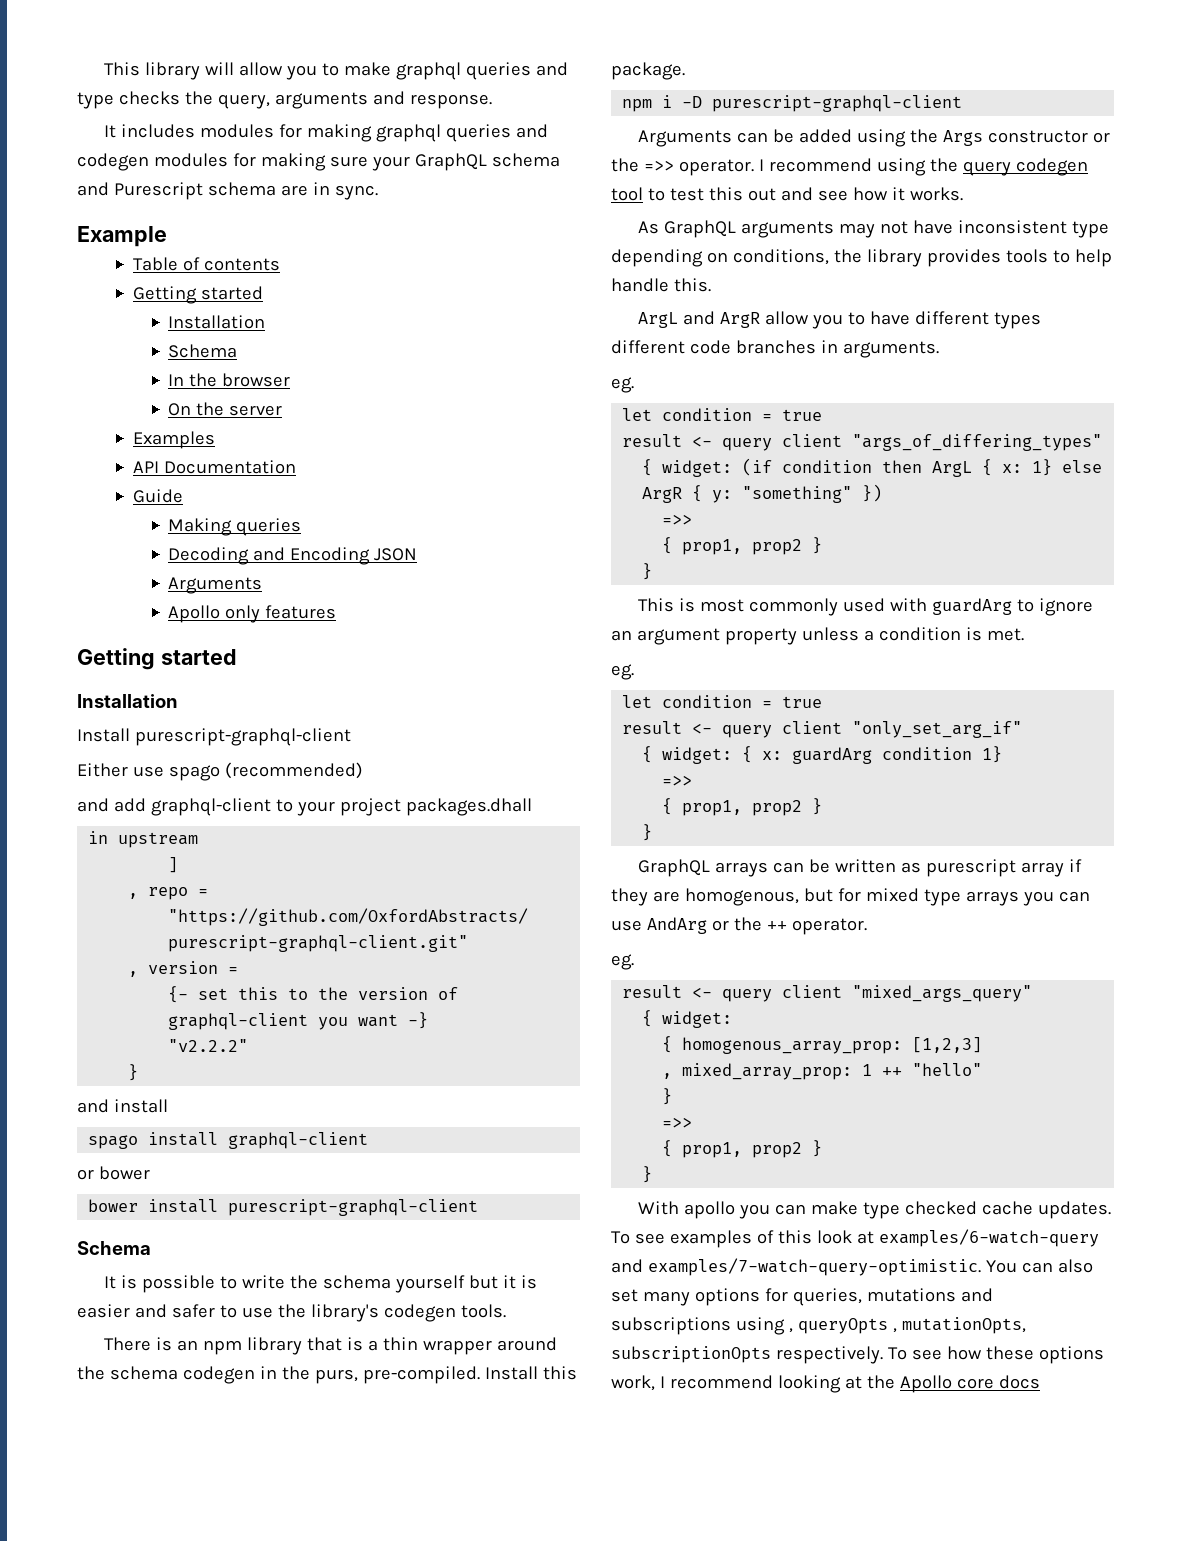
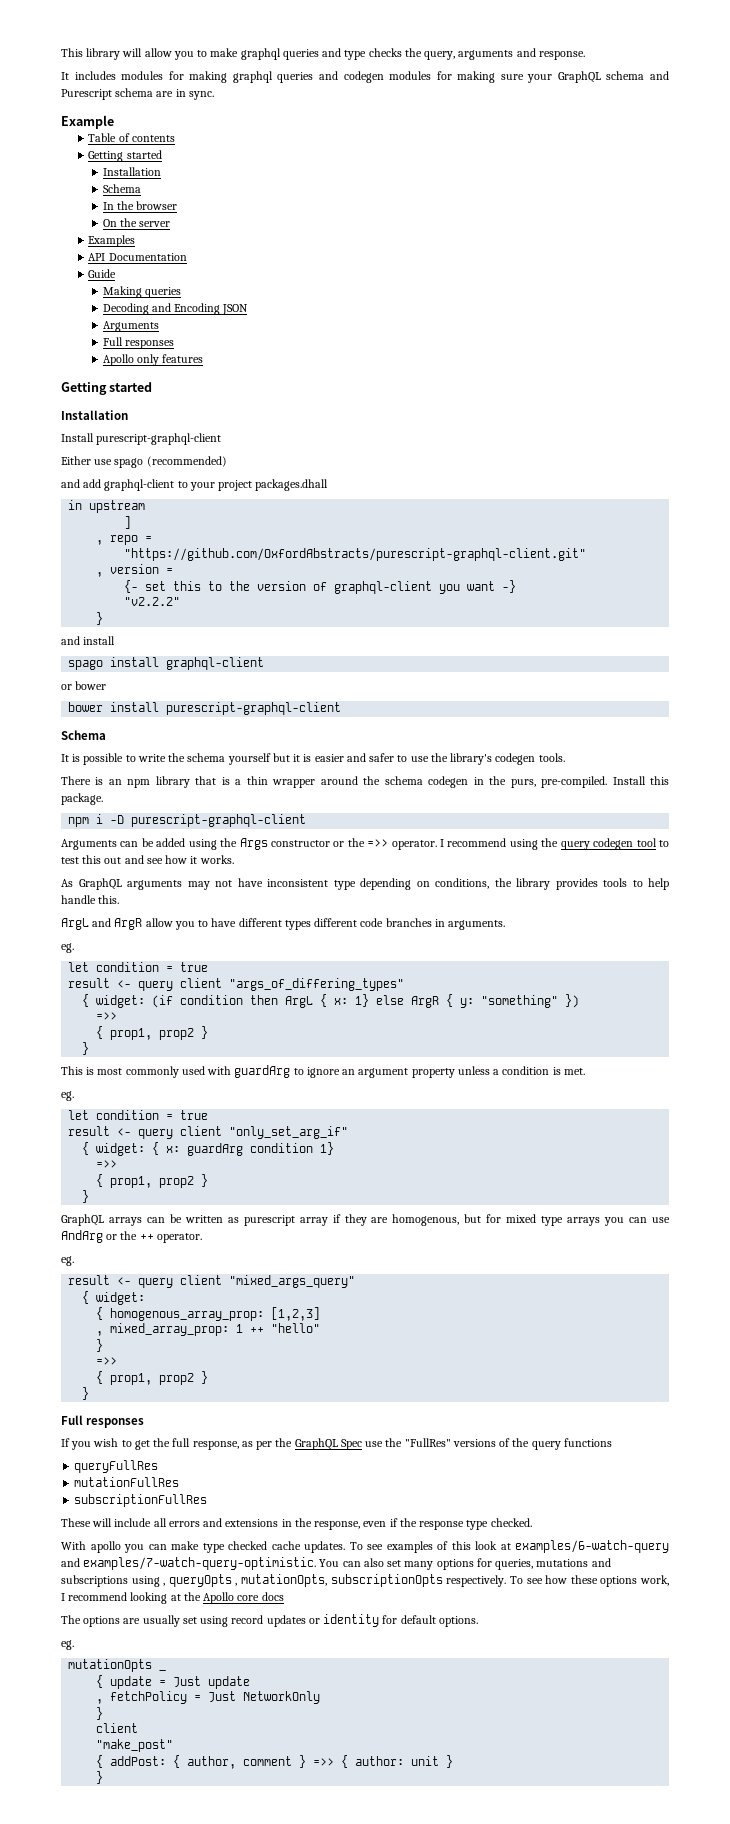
(263, 585) none -> [102,337,174,349] // Full responses
(653, 1174) none -> [61,1415,145,1428] [61,1438,612,1450] [74,1460,159,1473] [74,1477,180,1487] [74,1494,208,1507] [61,1518,532,1530] // Full responses // If you wish to get the full response, as per the GraphQL Spec use the "FullRes" versions of the query functions // queryFullRes // mutationFullRes // subscriptionFullRes // These will include all errors and extensions in the response, even if the response type checked.
(1040, 1382) none -> [61,1614,478,1627] [61,1640,74,1650] [68,1659,167,1672] [96,1675,251,1689] [96,1691,321,1704] [96,1707,104,1720] [96,1723,139,1733] [96,1739,174,1752] [96,1755,454,1769] [96,1771,104,1784] // The options are usually set using record updates or identity for default options. // eg. // mutationOpts _ // { update = Just update // , fetchPolicy = Just NetworkOnly // } // client // "make_post" // { addPost: { author, comment } =>> { author: unit } // }

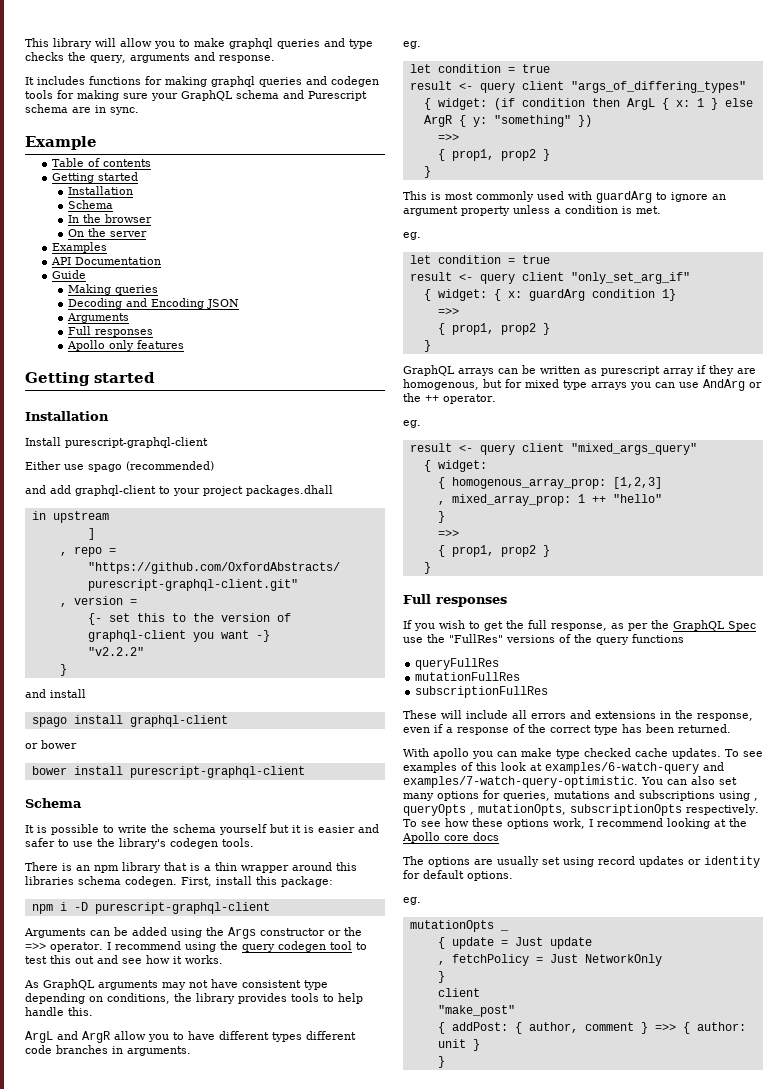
[121,71,164,80] modules -> [89,76,141,85] functions
[389,71,432,80] modules -> [25,90,53,99] tools
[363,776,669,788] [61,793,103,805] the schema codegen in the purs, pre-compiled. Install this package. -> [336,862,357,871] [25,876,333,887] this libraries schema codegen. First, install this package:
[267,879,328,887] inconsistent -> [242,980,301,988] consistent
[355,994,370,1007] 1} -> [696,98,718,110] 1 }
[399,1518,532,1530] the response type checked. -> [446,724,731,735] a response of the correct type has been returned.

